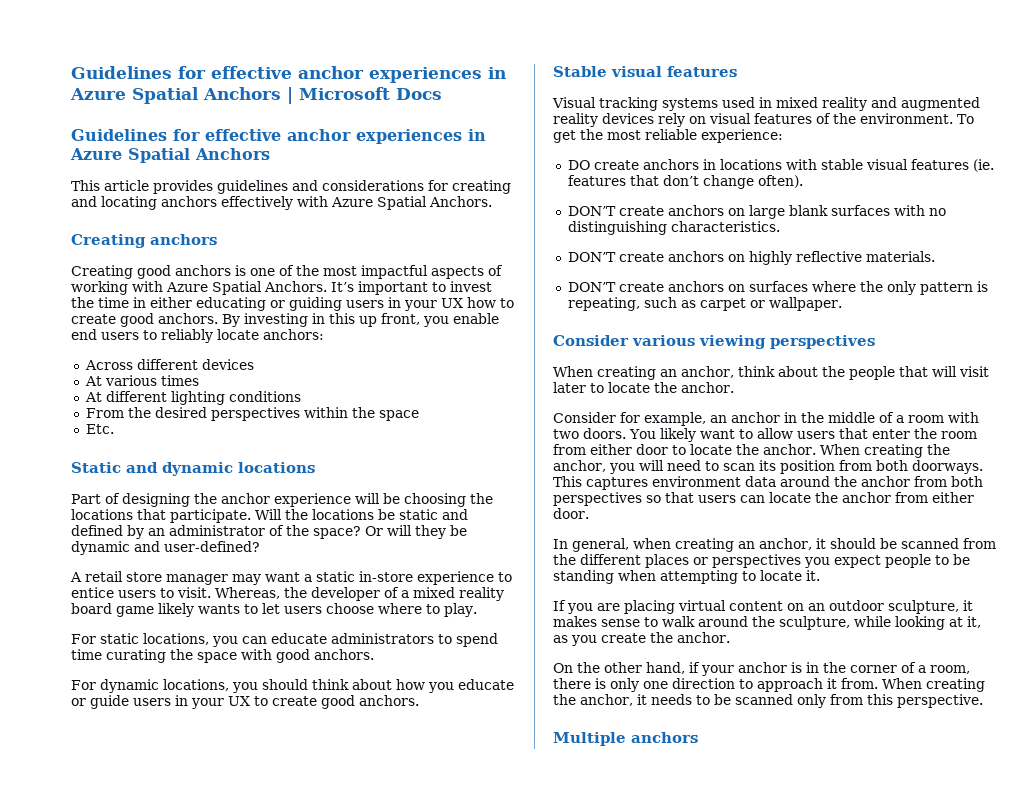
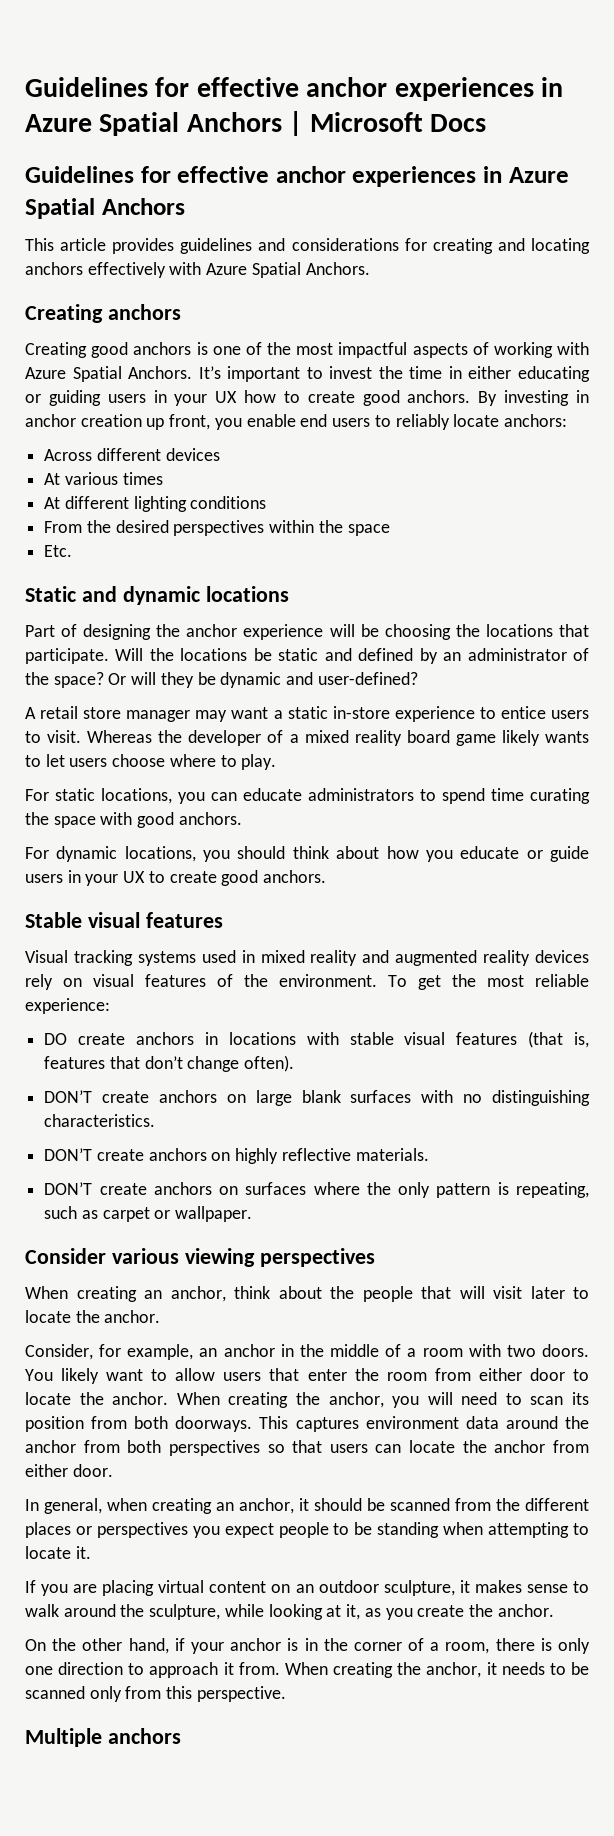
[329,313,355,324] this -> [25,414,142,427] anchor creation
[215,587,280,599] Whereas, -> [87,730,153,743] Whereas
[972,159,994,172] (ie. -> [528,1031,589,1048] (that is,
[553,412,616,423] Consider -> [25,1344,93,1360] Consider,

